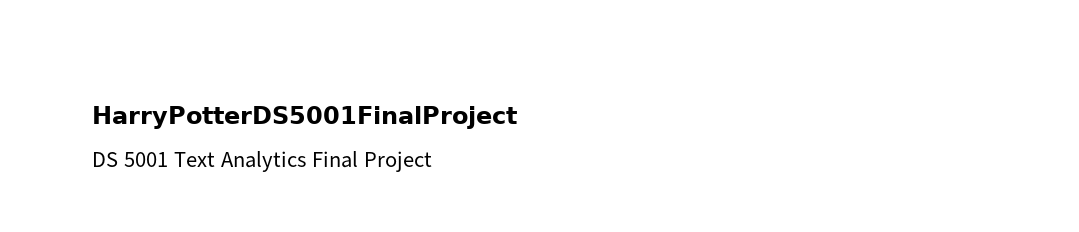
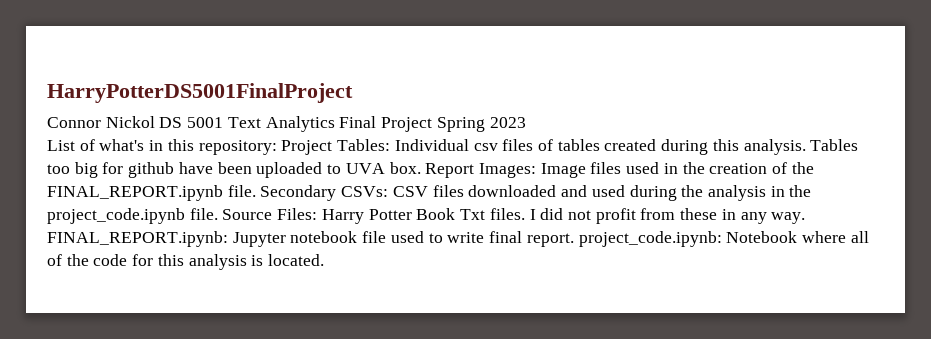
(517, 117) none -> [47,116,155,128] Connor Nickol
(433, 161) none -> [436,117,526,132] [47,139,859,155] [47,162,814,178] [47,185,812,201] [47,208,806,224] [47,231,869,247] [47,254,325,270] Spring 2023 // List of what's in this repository: Project Tables: Individual csv files of tables created during this analysis. Tables too big for github have been uploaded to UVA box. Report Images: Image files used in the creation of the FINAL_REPORT.ipynb file. Secondary CSVs: CSV files downloaded and used during the analysis in the project_code.ipynb file. Source Files: Harry Potter Book Txt files. I did not profit from these in any way. FINAL_REPORT.ipynb: Jupyter notebook file used to write final report. project_code.ipynb: Notebook where all of the code for this analysis is located.

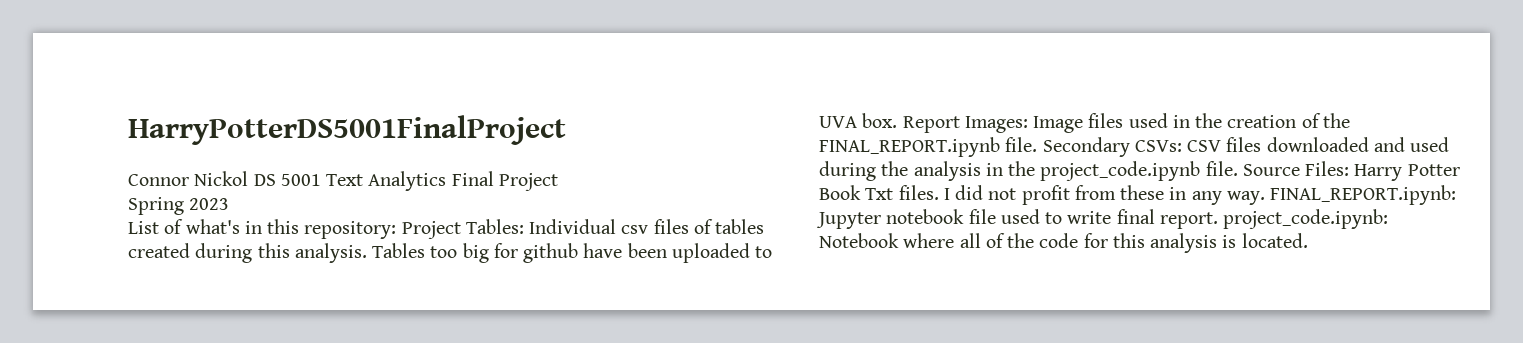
(433, 124) none -> (558, 182) //

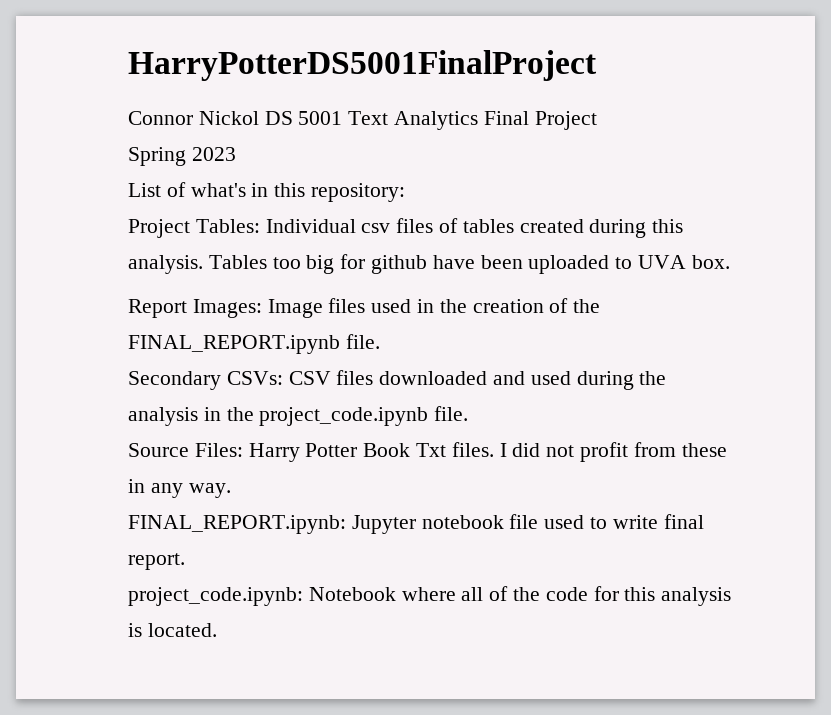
(397, 230) none -> (406, 192) //
(898, 120) none -> (730, 262) //
(1038, 144) none -> (380, 341) //
(1238, 168) none -> (469, 413) //
(1265, 198) none -> (231, 490) //
(1218, 220) none -> (185, 561) //

